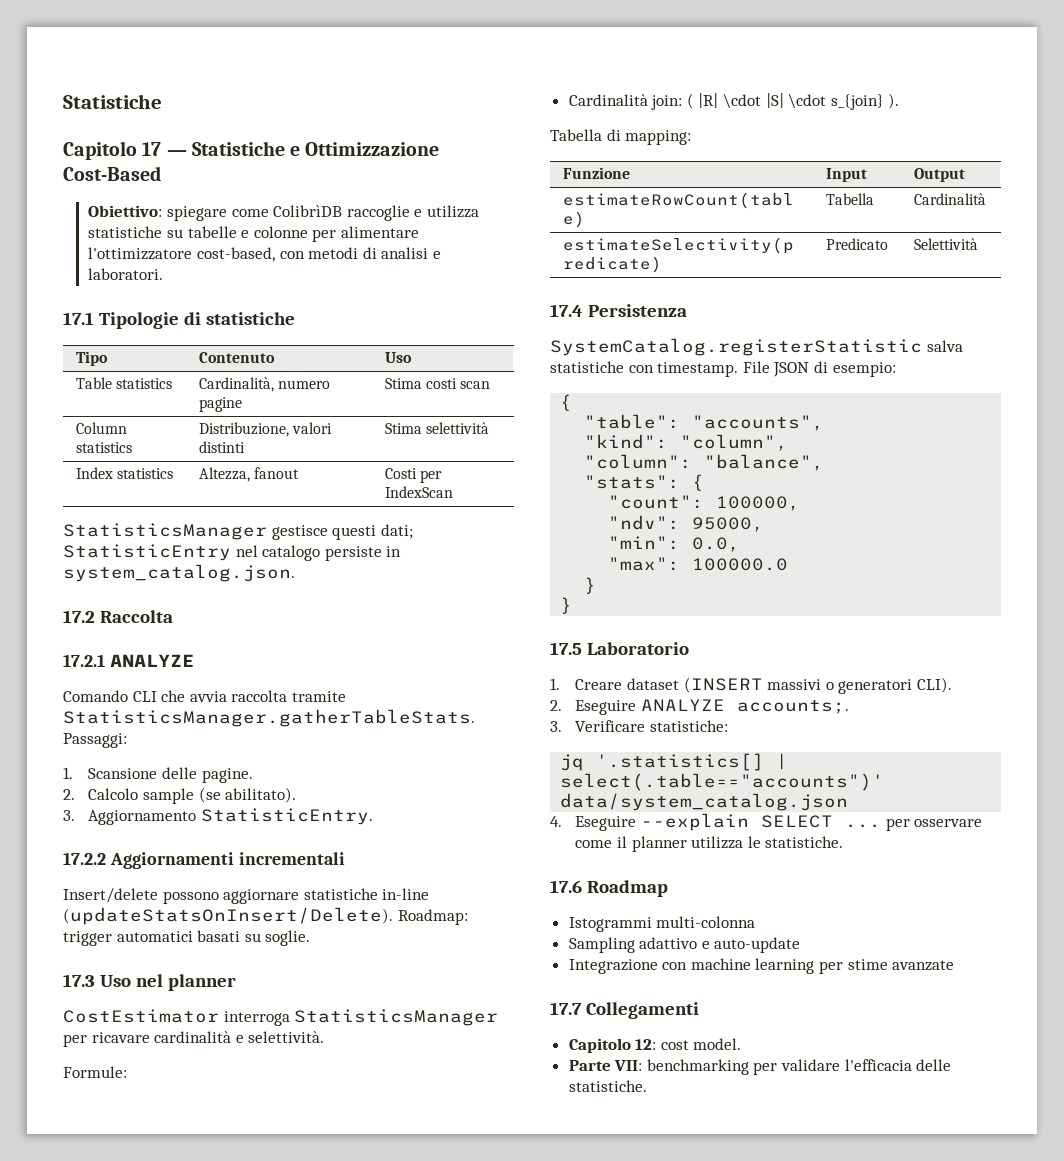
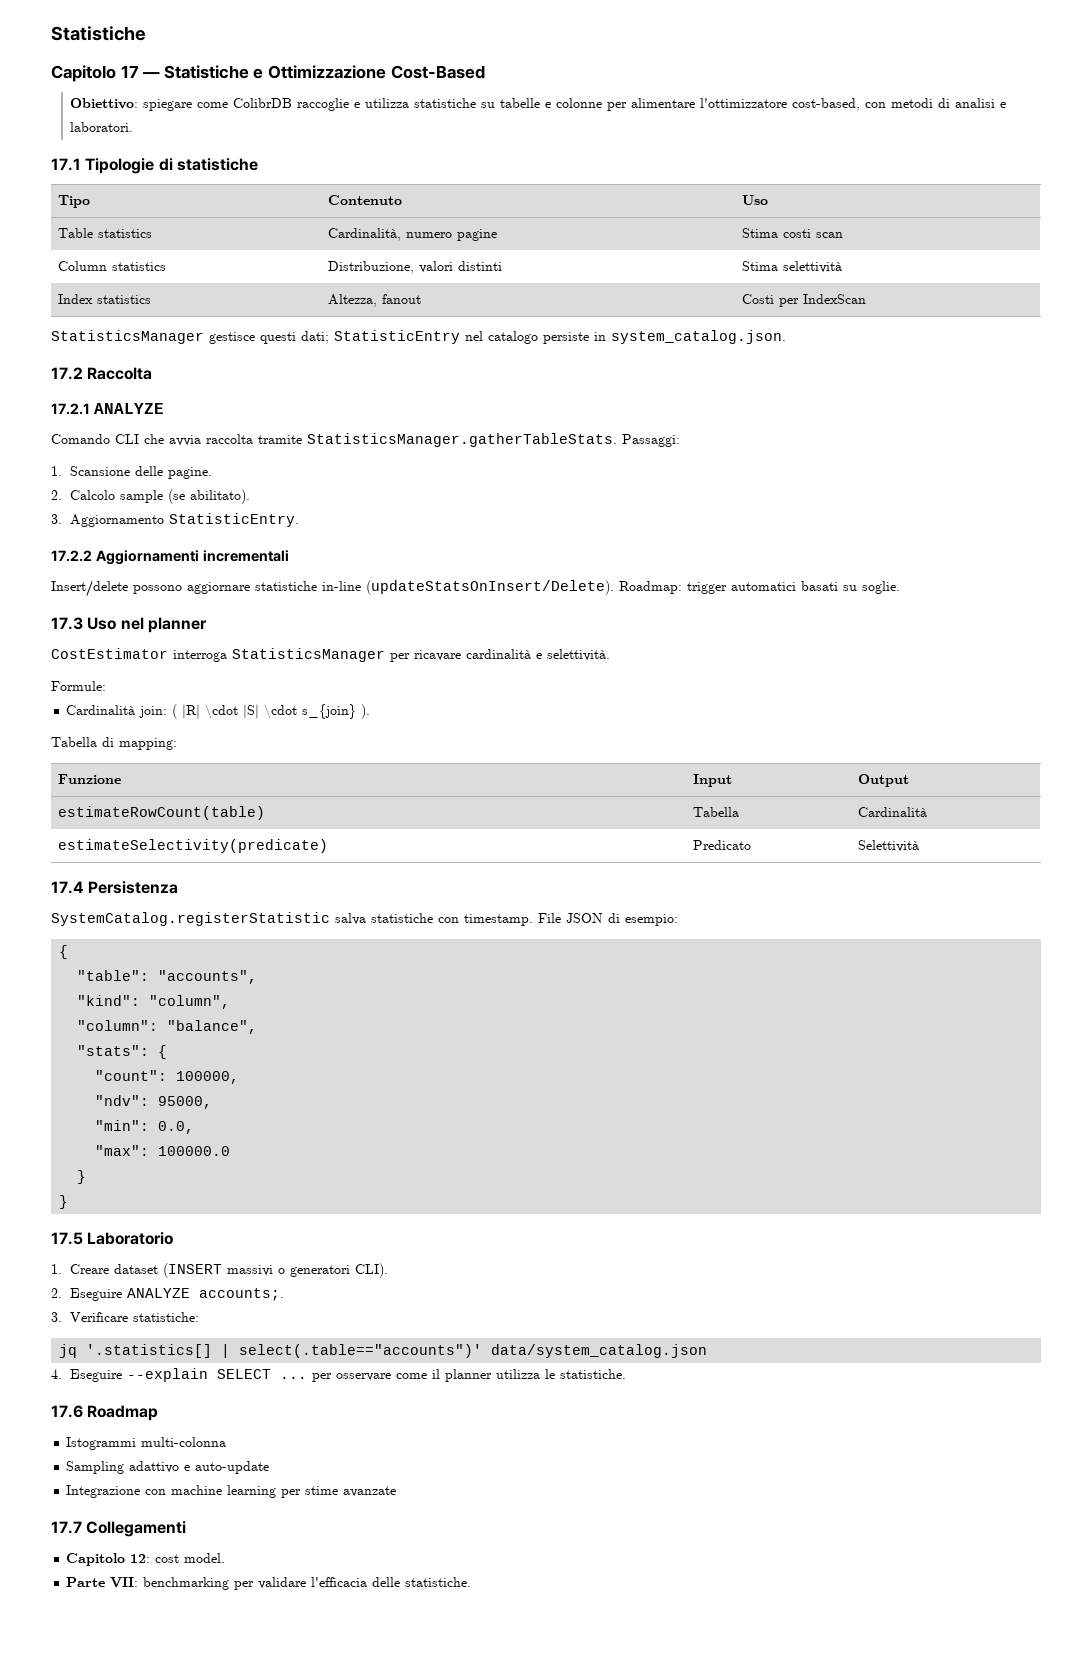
[273,205,343,217] ColibrìDB -> [233,98,293,108] ColibrDB

